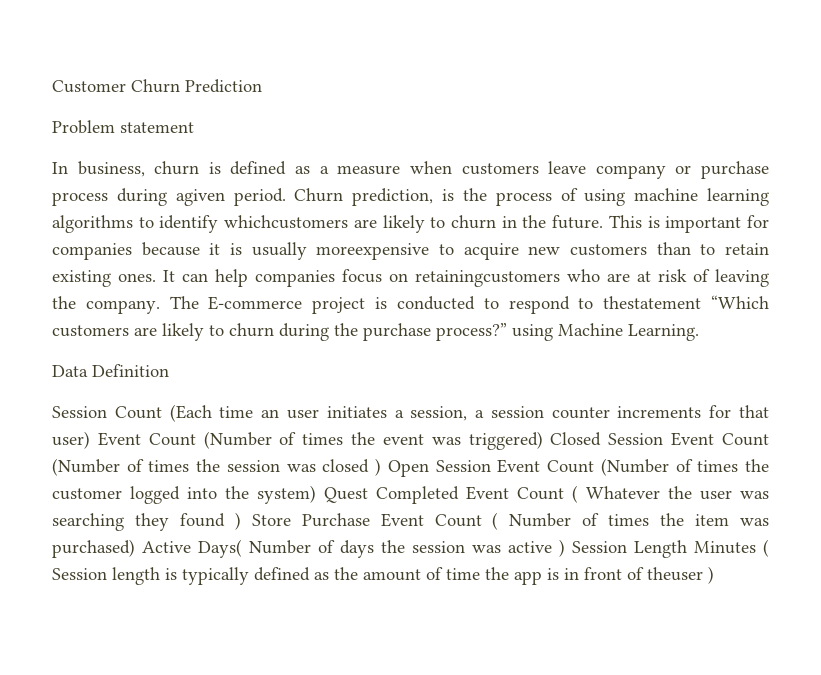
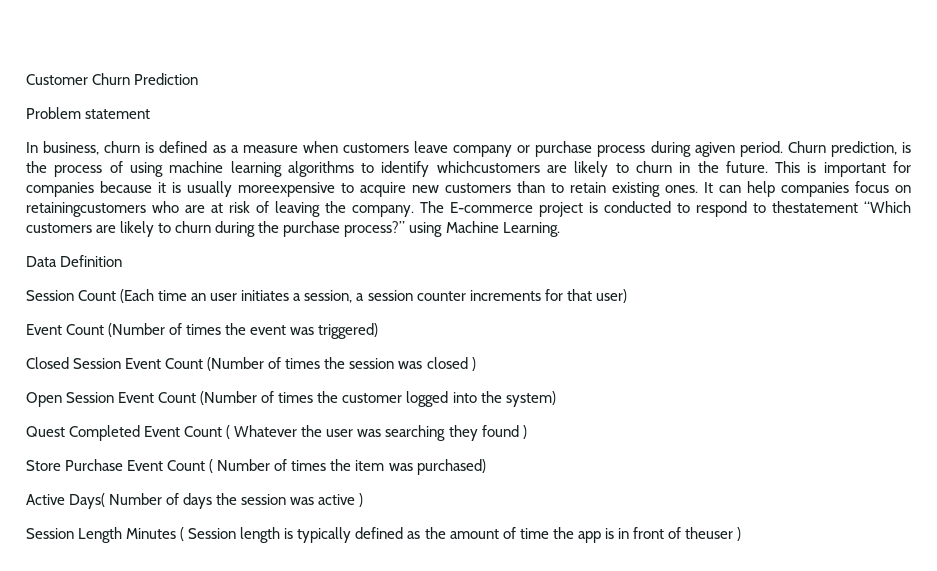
(90, 440) none -> (627, 296) //
(543, 440) none -> (379, 331) //
(382, 467) none -> (476, 364) //
(316, 494) none -> (556, 399) //
(241, 521) none -> (527, 432) //
(135, 548) none -> (486, 467) //
(565, 548) none -> (364, 500) //

